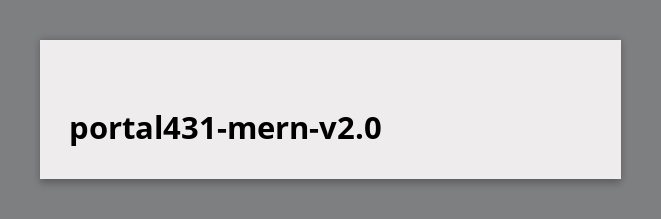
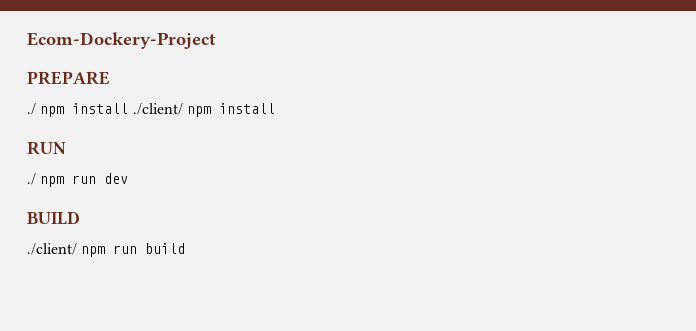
[69,115,382,146] portal431-mern-v2.0 -> [27,32,216,49] [27,71,110,85] [27,103,275,117] [27,141,66,155] [27,173,129,187] [27,211,80,225] [27,243,186,257] Ecom-Dockery-Project // PREPARE // ./ npm install ./client/ npm install // RUN // ./ npm run dev // BUILD // ./client/ npm run build

